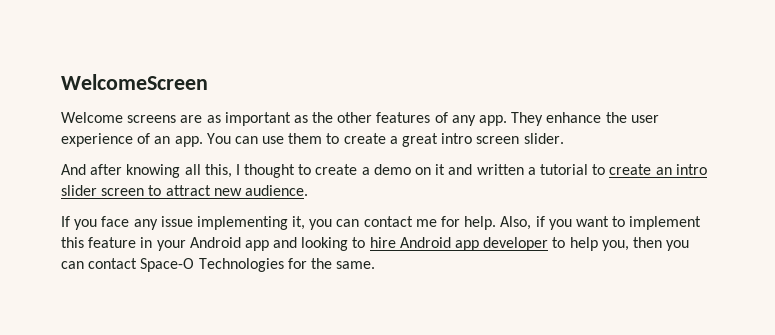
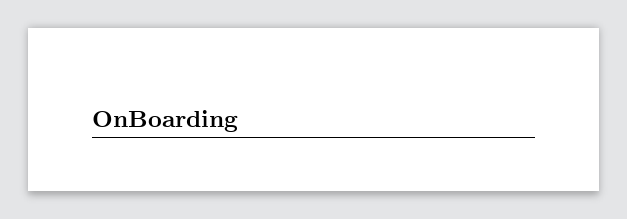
[61,74,208,90] [61,112,659,126] [61,133,564,147] [61,164,707,178] [61,185,308,196] [61,216,702,230] [61,237,690,251] [61,258,376,272] WelcomeScreen // Welcome screens are as important as the other features of any app. They enhance the user experience of an app. You can use them to create a great intro screen slider. // And after knowing all this, I thought to create a demo on it and written a tutorial to create an intro slider screen to attract new audience. // If you face any issue implementing it, you can contact me for help. Also, if you want to implement this feature in your Android app and looking to hire Android app developer to help you, then you can contact Space-O Technologies for the same. -> [92,110,238,132] OnBoarding

